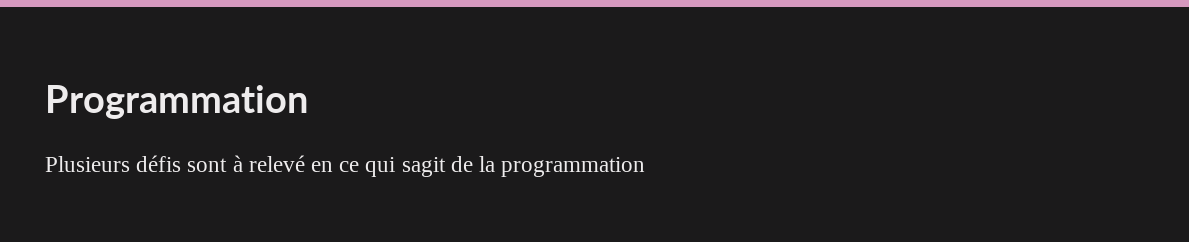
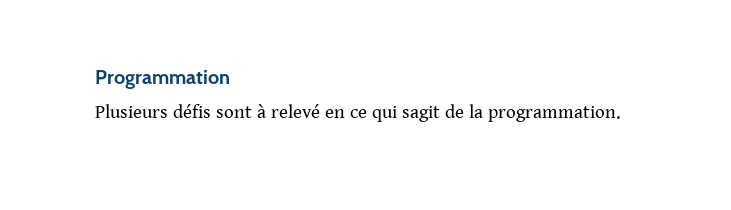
[501,157,646,177] programmation -> [487,106,621,122] programmation.

